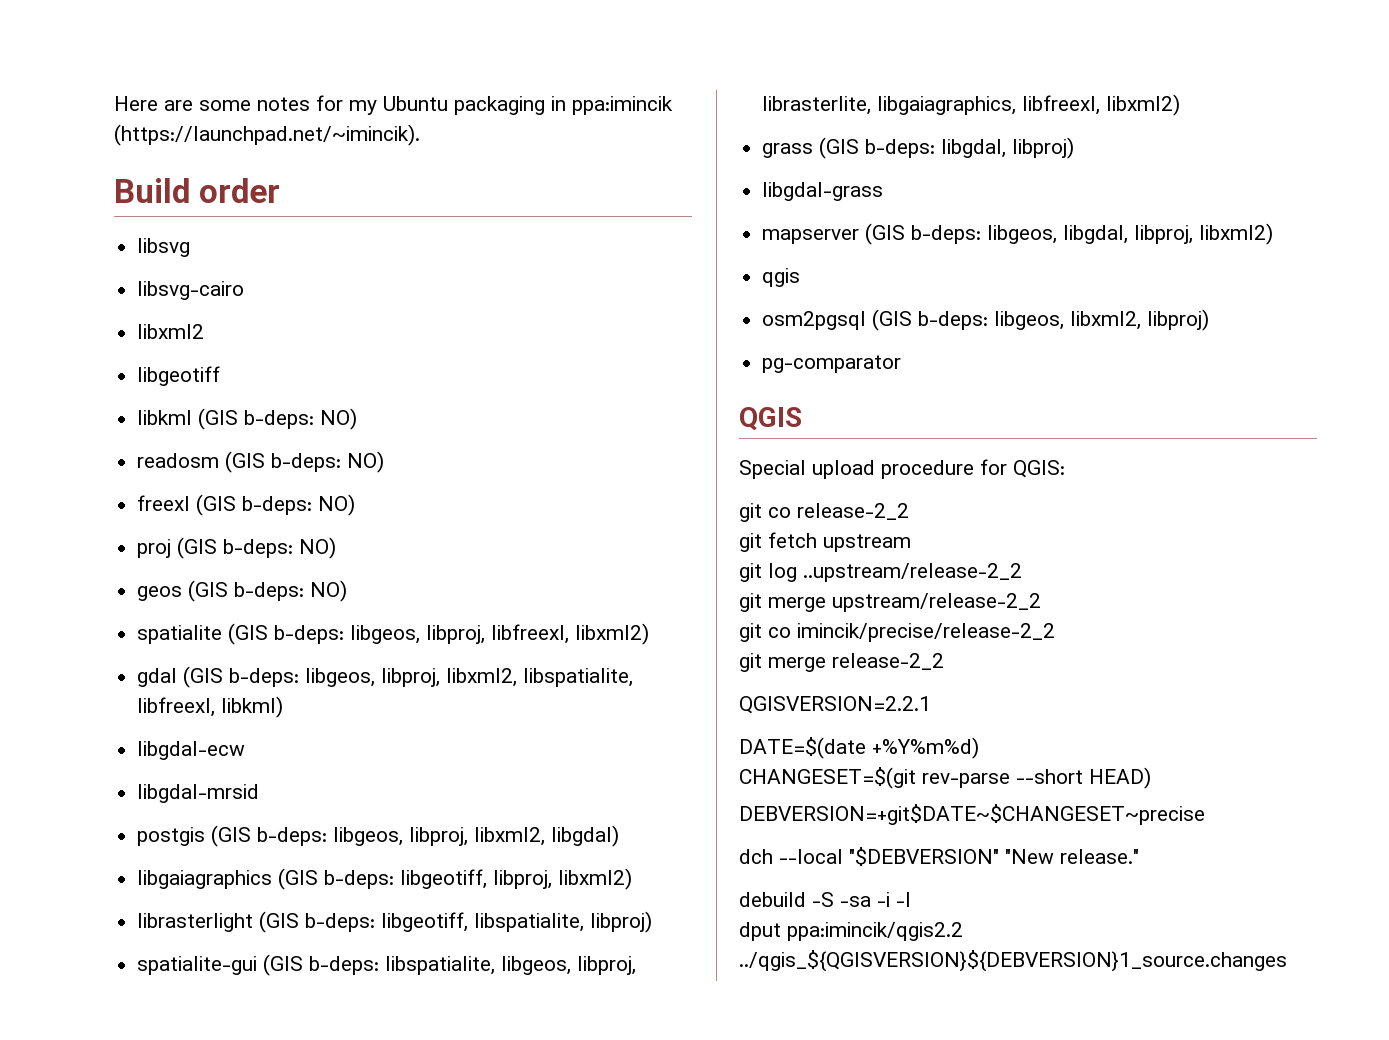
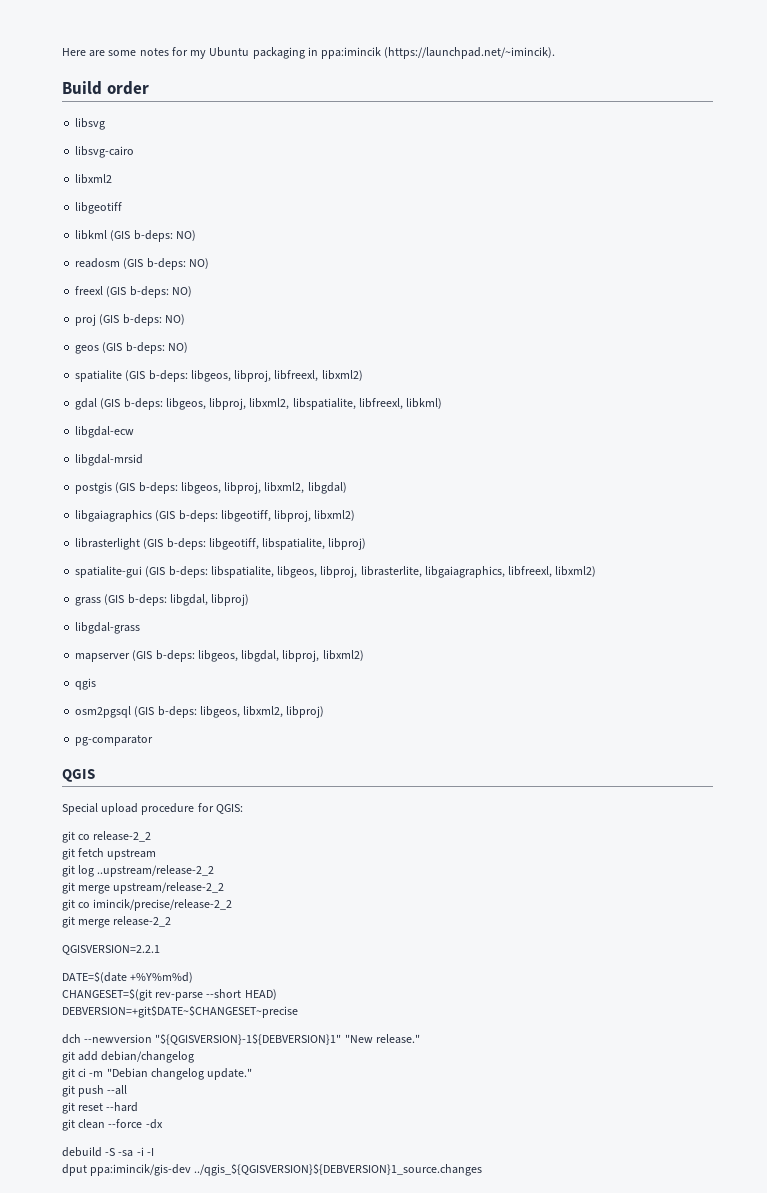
[779,847,999,866] --local "$DEBVERSION" -> [84,1034,342,1045] --newversion "${QGISVERSION}-1${DEBVERSION}1"
(1139, 856) none -> [62,1051,195,1063] [62,1068,253,1080] [62,1085,128,1097] [62,1102,139,1114] [62,1119,163,1131] // git add debian/changelog // git ci -m "Debian changelog update." // git push --all // git reset --hard // git clean --force -dx
[787,922,963,941] ppa:imincik/qgis2.2 -> [90,1164,192,1176] ppa:imincik/gis-dev

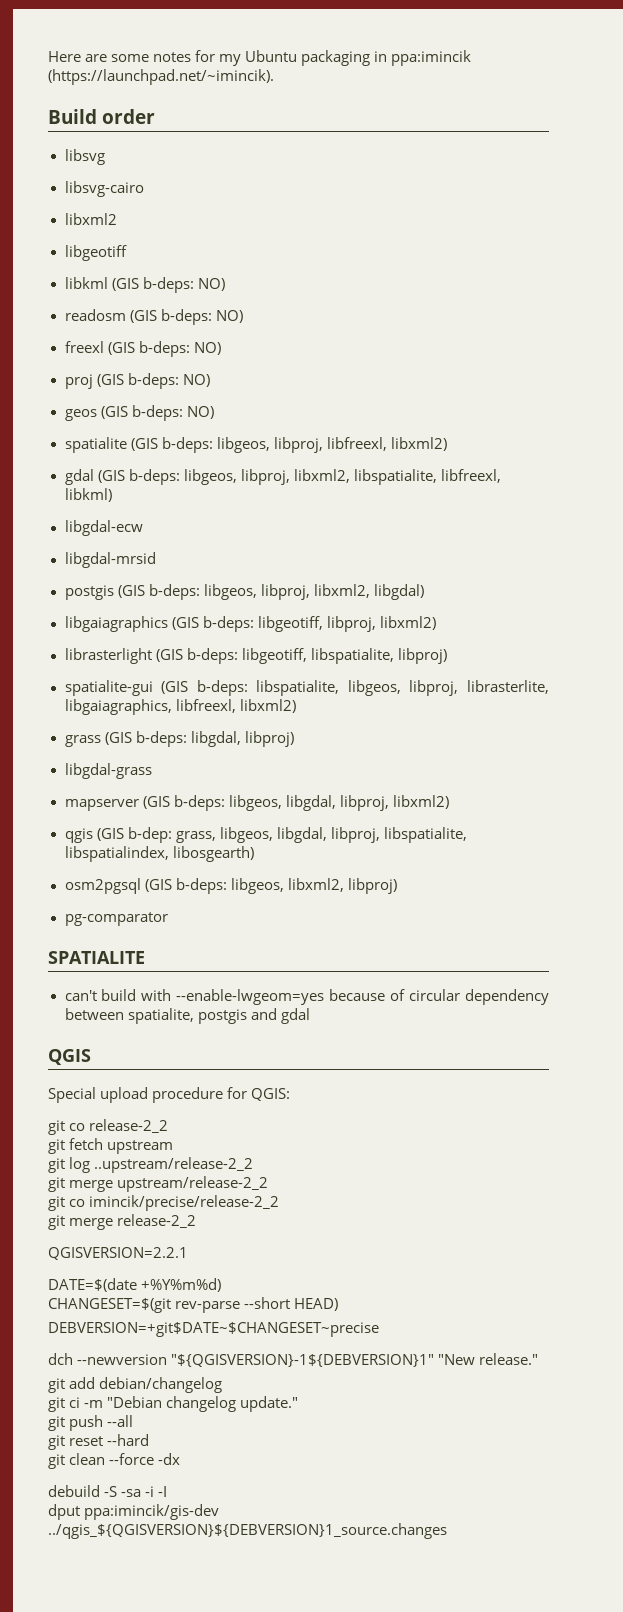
(97, 684) none -> [96,827,467,843] [64,846,254,862] (GIS b-dep: grass, libgeos, libgdal, libproj, libspatialite, libspatialindex, libosgearth)
(154, 740) none -> [48,951,145,964] [64,989,549,1005] [64,1008,310,1024] // SPATIALITE // can't build with --enable-lwgeom=yes because of circular dependency between spatialite, postgis and gdal

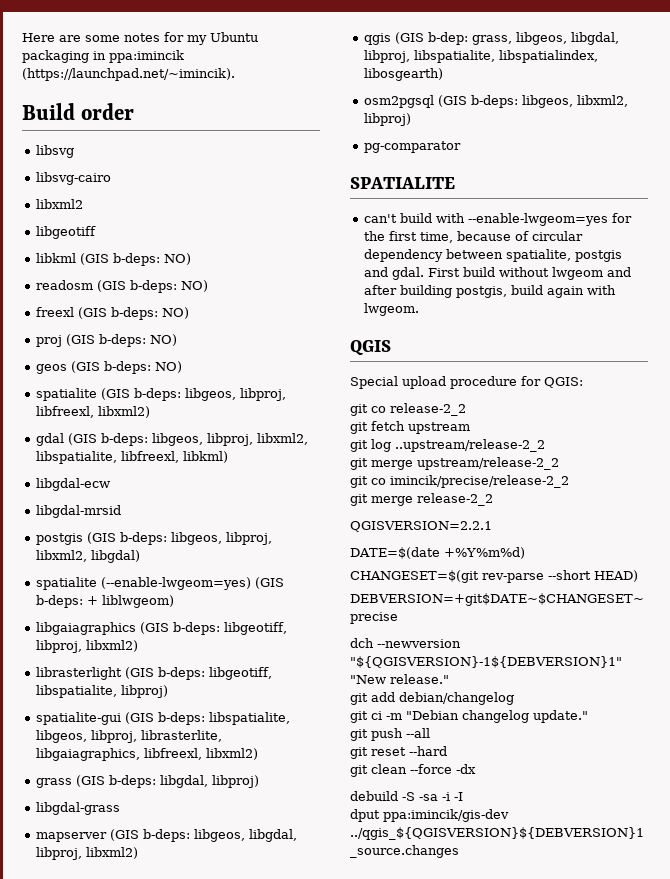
(424, 592) none -> [36,577,285,590] [36,595,175,608] // spatialite (--enable-lwgeom=yes) (GIS b-deps: + liblwgeom)
(325, 997) none -> [612,213,633,223] [364,231,454,243] for the first time,
[280,1008,310,1024] gdal -> [392,267,632,280] [364,285,617,298] [364,303,420,316] gdal. First build without lwgeom and after building postgis, build again with lwgeom.

